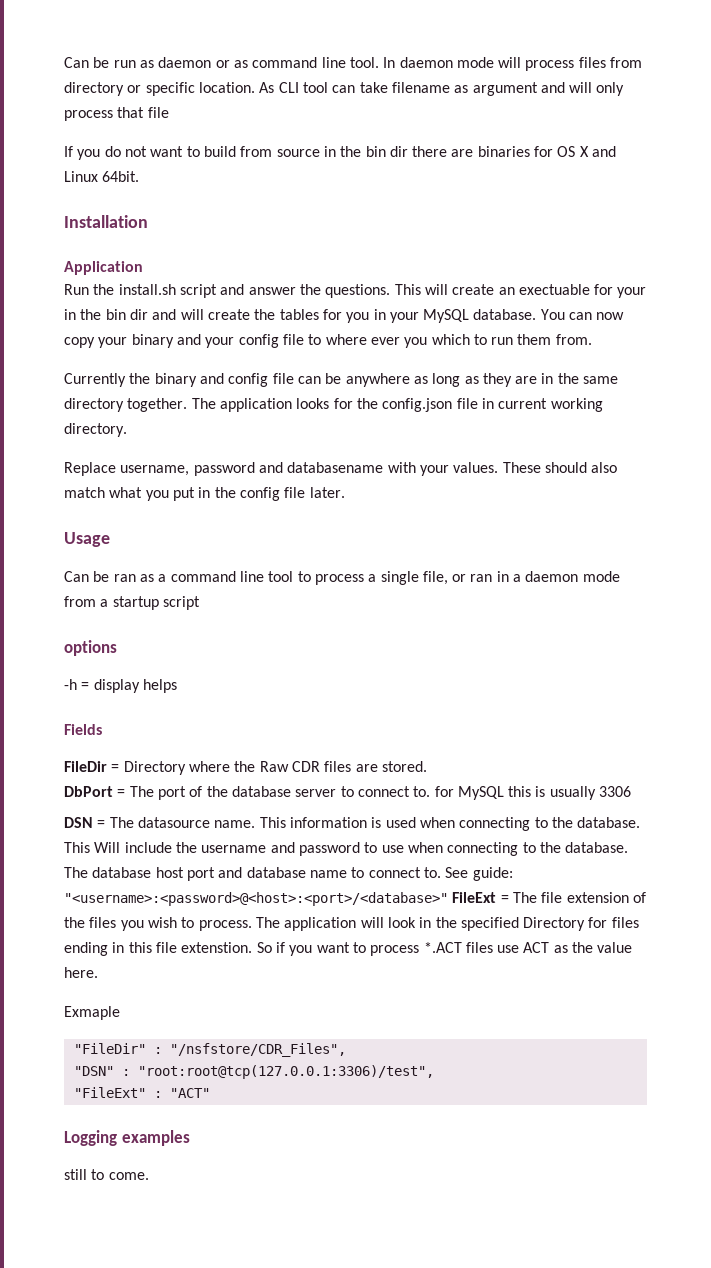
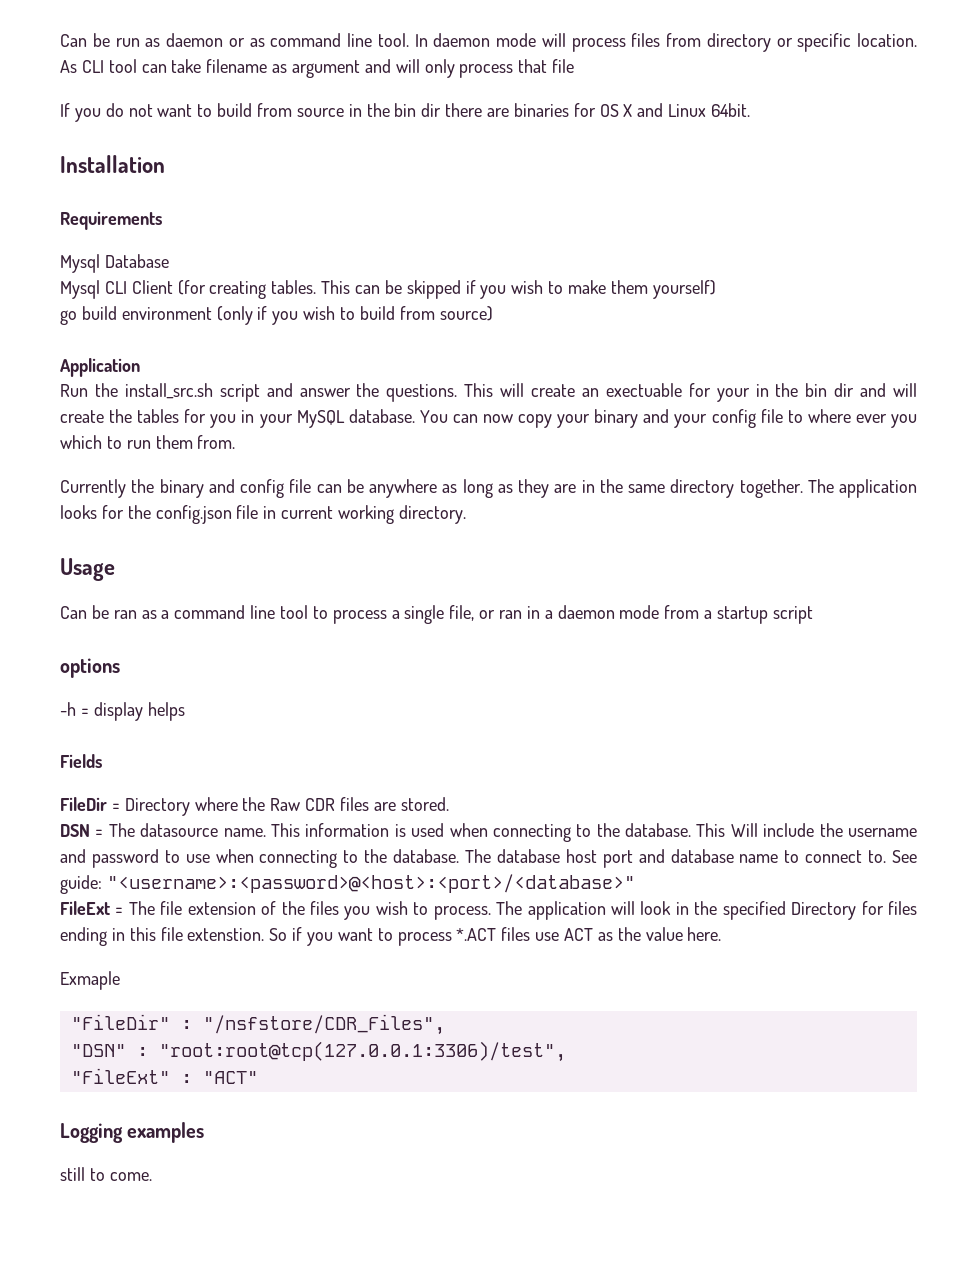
(148, 221) none -> [60,211,162,230] [60,254,169,273] [60,280,716,299] [60,306,493,325] // Requirements // Mysql Database // Mysql CLI Client (for creating tables. This can be skipped if you wish to make them yourself) // go build environment (only if you wish to build from source)
[118,284,176,295] install.sh -> [124,383,213,399] install_src.sh
[64,462,618,476] [64,487,345,501] // Replace username, password and databasename with your values. These should also match what you put in the config file later. -> (466, 514) none
[64,786,632,800] // DbPort = The port of the database server to connect to. for MySQL this is usually 3306 -> (449, 804) none
(448, 899) none -> (635, 883) //

